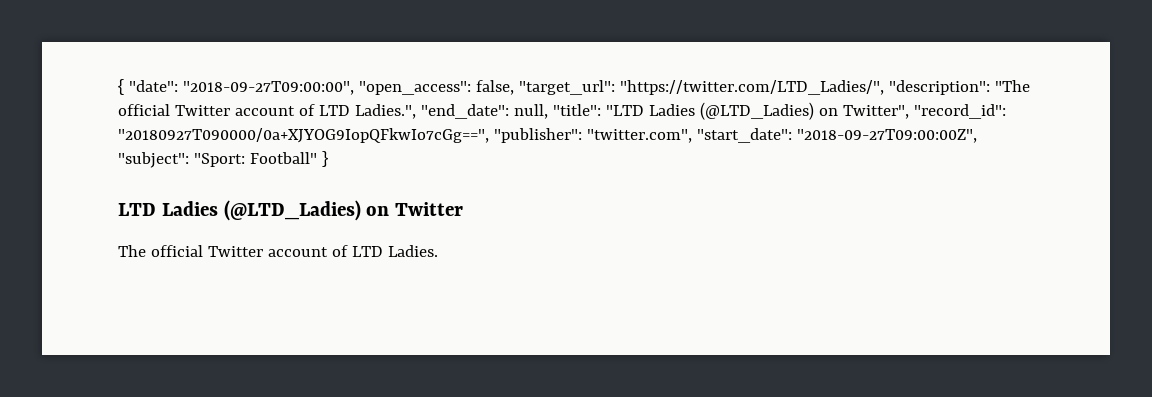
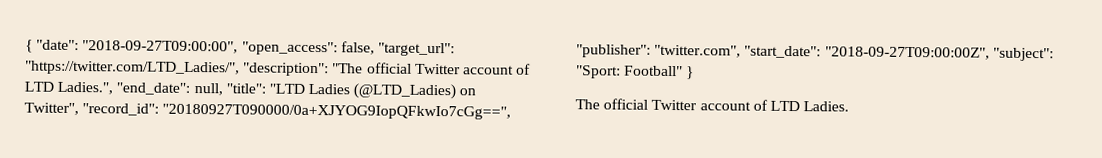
[118,200,464,221] // LTD Ladies (@LTD_Ladies) on Twitter -> (695, 73) none

